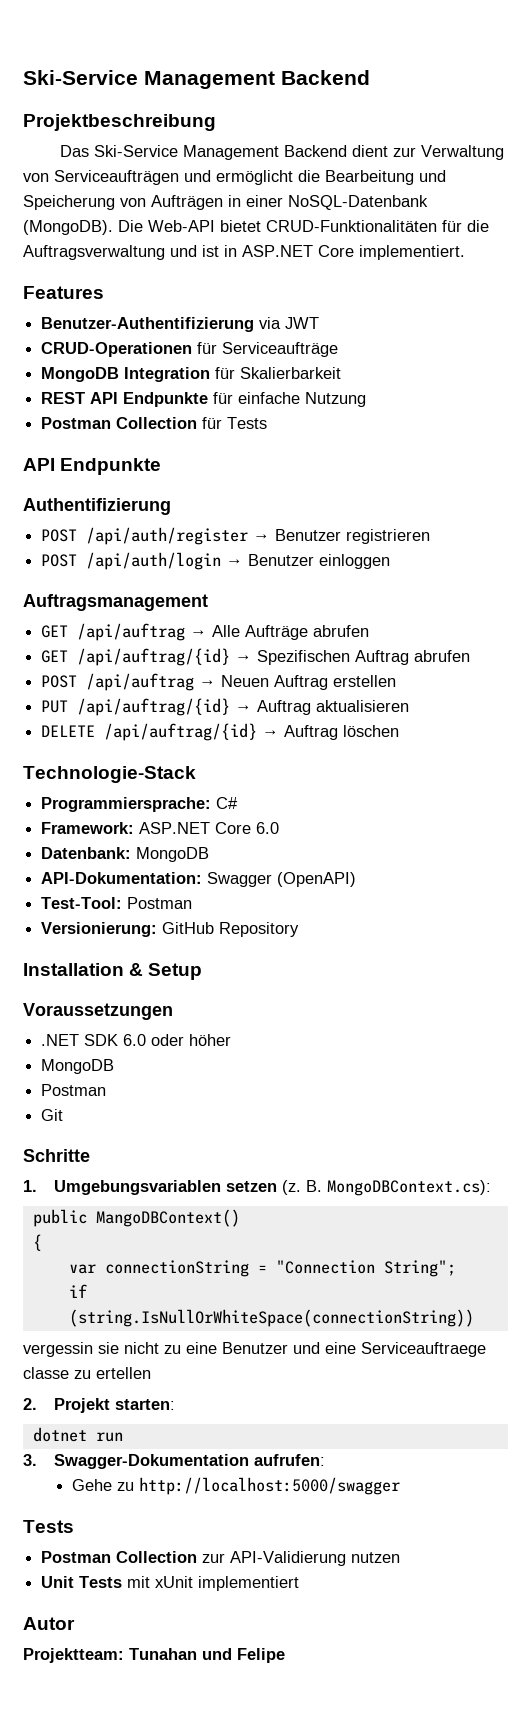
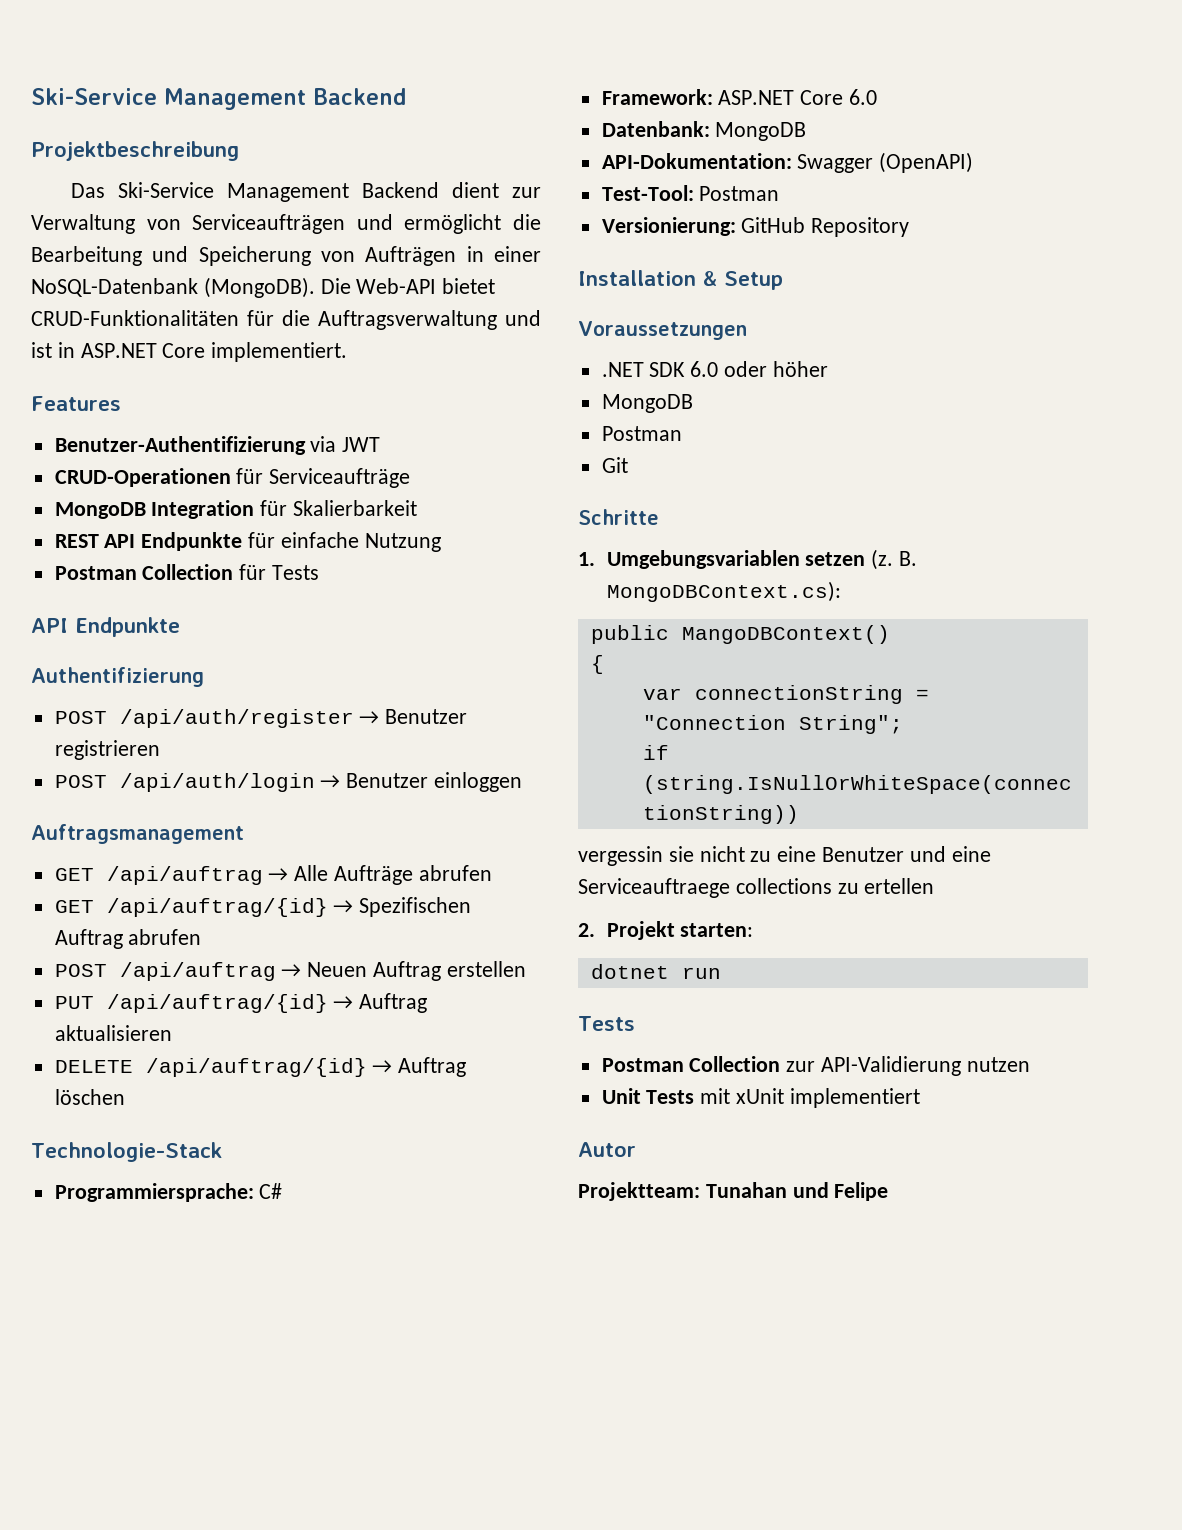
[23,1367,69,1379] classe -> [735,878,832,894] collections
[23,1454,325,1469] [71,1477,400,1495] // 3. Swagger-Dokumentation aufrufen: // Gehe zu http://localhost:5000/swagger -> (721, 973) none

